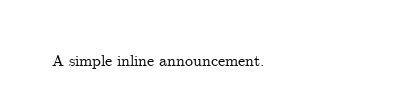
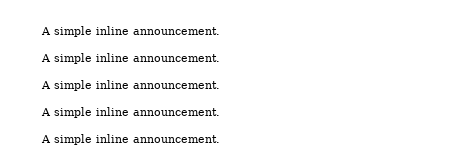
[52,55,264,69] A simple inline announcement. -> [41,26,220,37] [41,53,220,64] [41,80,220,91] [41,107,220,118] [41,134,220,145] A simple inline announcement. // A simple inline announcement. // A simple inline announcement. // A simple inline announcement. // A simple inline announcement.

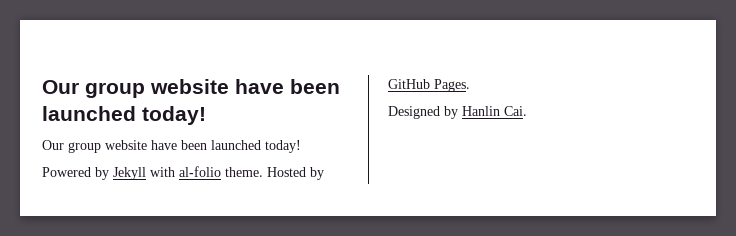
[41,26,220,37] [41,53,220,64] [41,80,220,91] [41,107,220,118] [41,134,220,145] A simple inline announcement. // A simple inline announcement. // A simple inline announcement. // A simple inline announcement. // A simple inline announcement. -> [42,79,340,98] [42,106,206,125] [42,140,301,153] [42,166,324,180] [388,79,470,92] [388,106,527,119] Our group website have been launched today! // Our group website have been launched today! // Powered by Jekyll with al-folio theme. Hosted by GitHub Pages. // Designed by Hanlin Cai.

